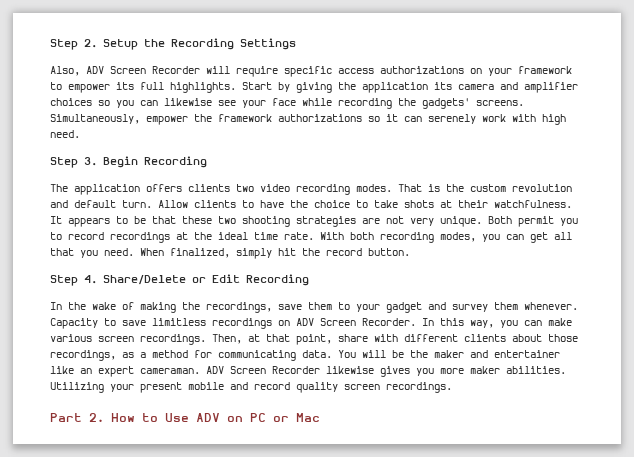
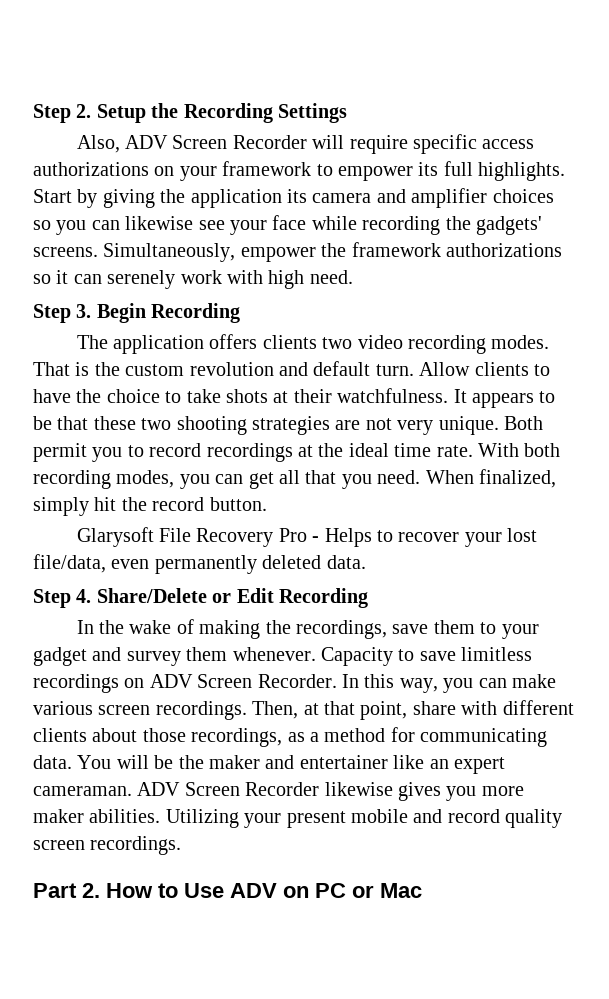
(410, 252) none -> [76,527,538,547] [33,554,366,574] // Glarysoft File Recovery Pro - Helps to recover your lost file/data, even permanently deleted data.

